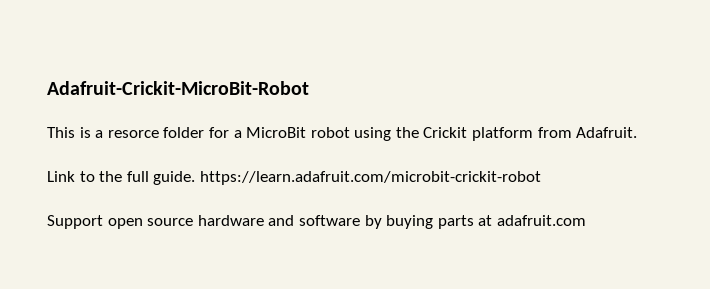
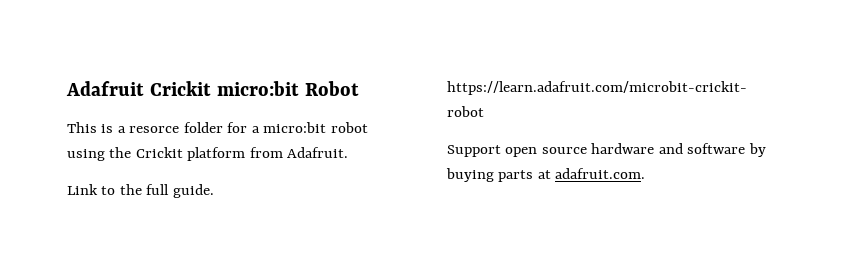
[47,81,309,95] Adafruit-Crickit-MicroBit-Robot -> [66,81,359,96] Adafruit Crickit micro:bit Robot
[246,127,307,138] MicroBit -> [263,122,327,133] micro:bit
[496,215,586,226] adafruit.com -> [555,168,646,179] adafruit.com.

